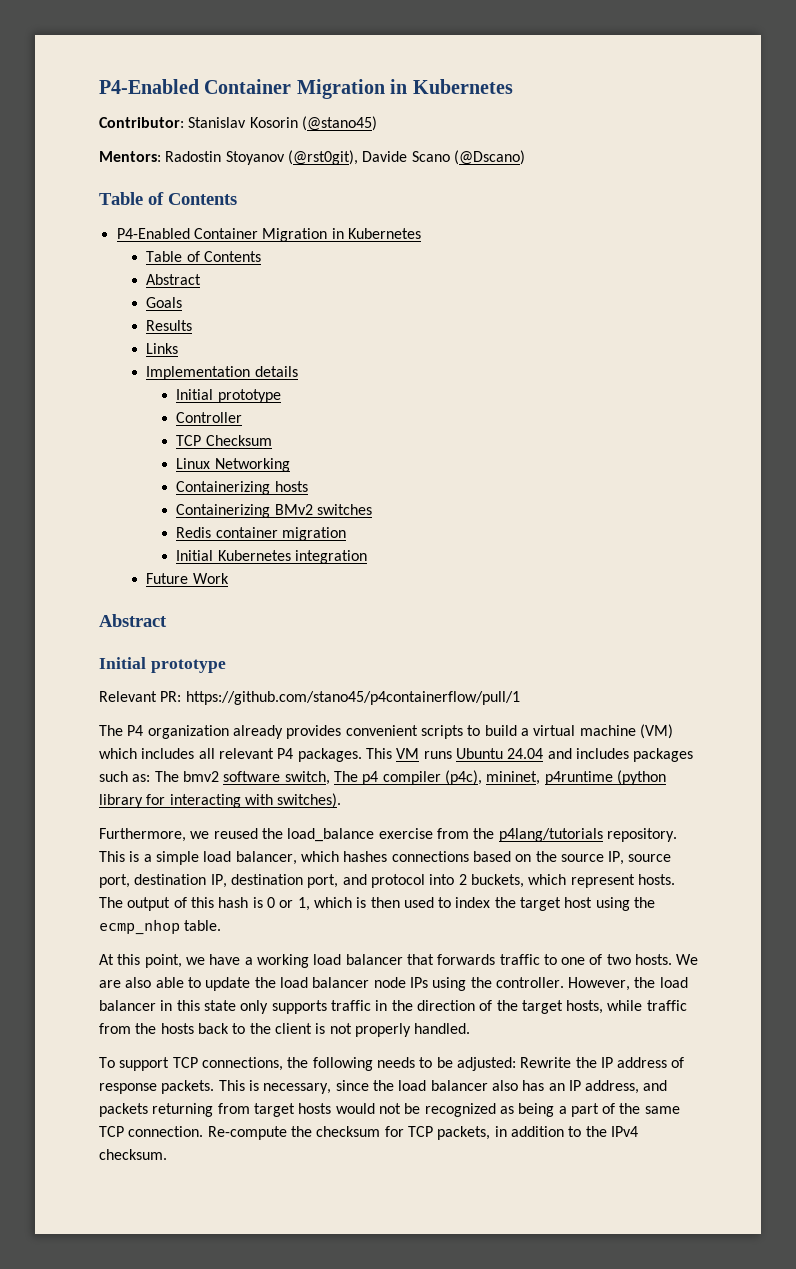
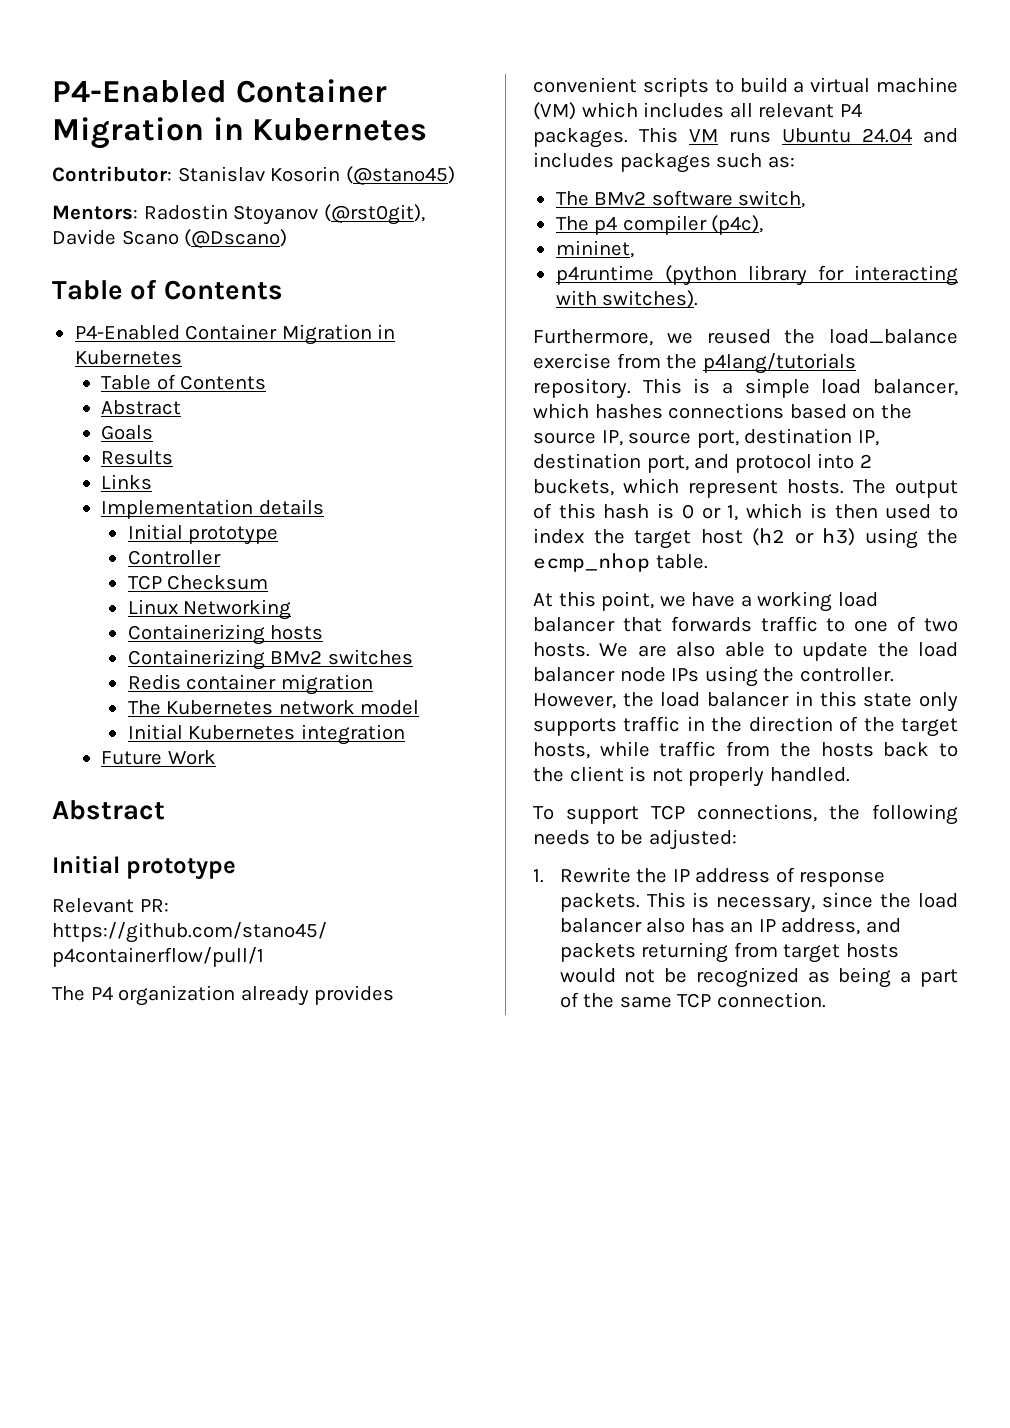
(346, 534) none -> [127,700,420,715] // The Kubernetes network model
[154,771,219,782] The bmv2 -> [555,191,647,206] // The BMv2
(330, 778) none -> (806, 199) //
(482, 777) none -> (764, 225) //
(541, 778) none -> (634, 249) //
(593, 902) none -> [752,528,855,546] (h2 or h3)
(516, 1064) none -> [533,869,544,883] // 1.
[207,1126,638,1140] [99,1149,167,1160] Re-compute the checksum for TCP packets, in addition to the IPv4 checksum. -> (826, 1000) none

